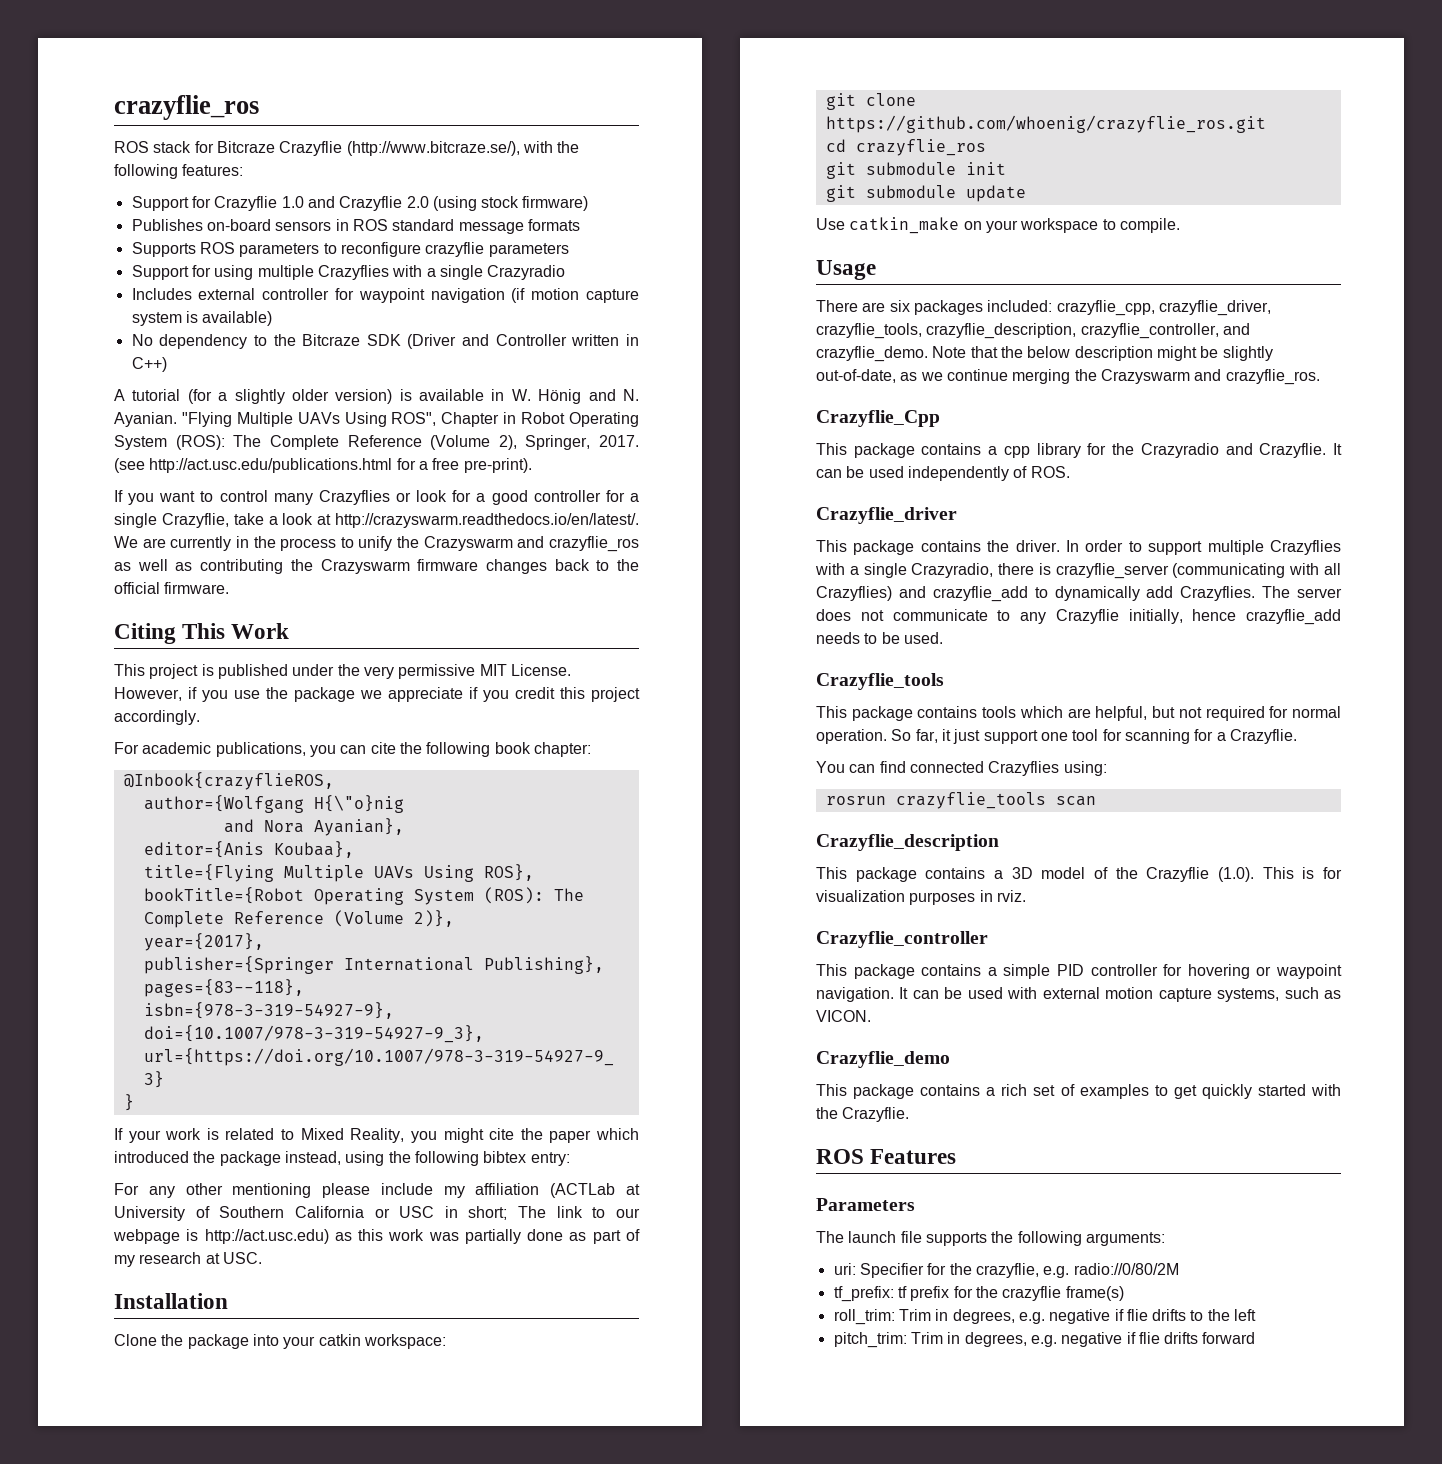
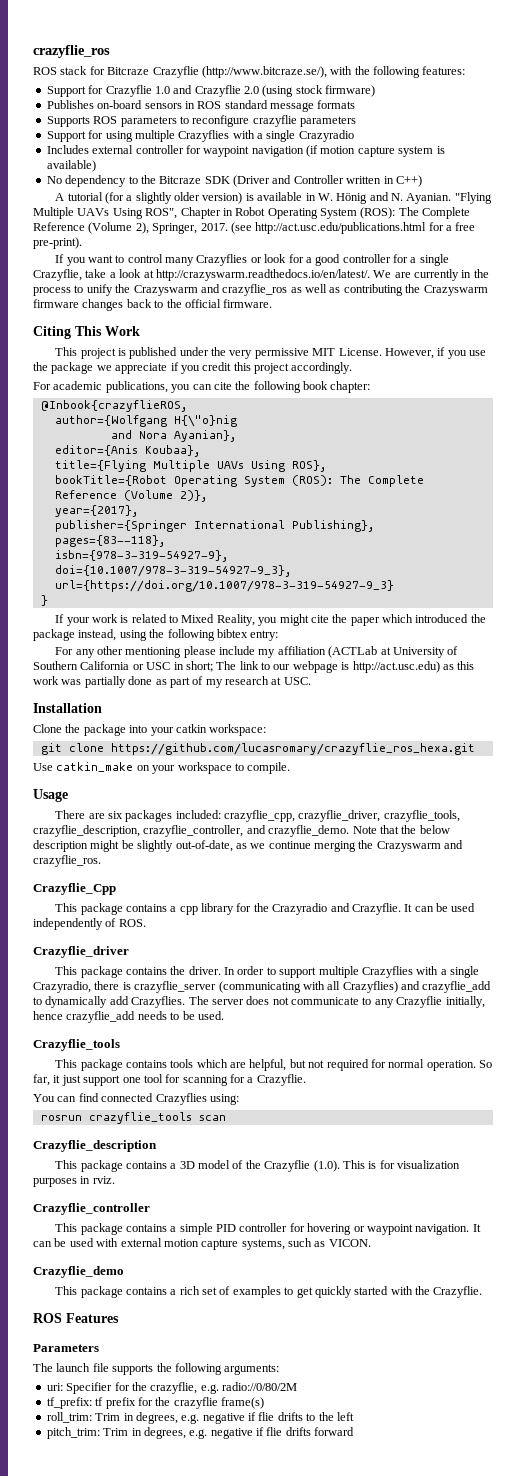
[825,115,1266,133] [825,139,986,156] [825,162,1006,179] [825,185,1026,202] https://github.com/whoenig/crazyflie_ros.git // cd crazyflie_ros // git submodule init // git submodule update -> [110,743,475,755] https://github.com/lucasromary/crazyflie_ros_hexa.git

